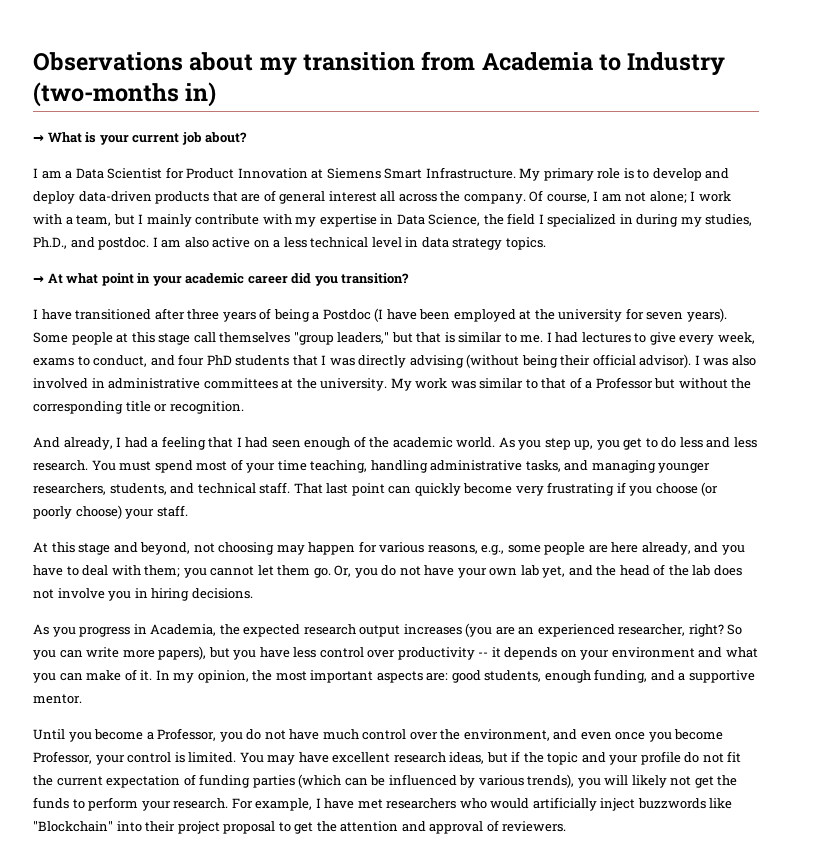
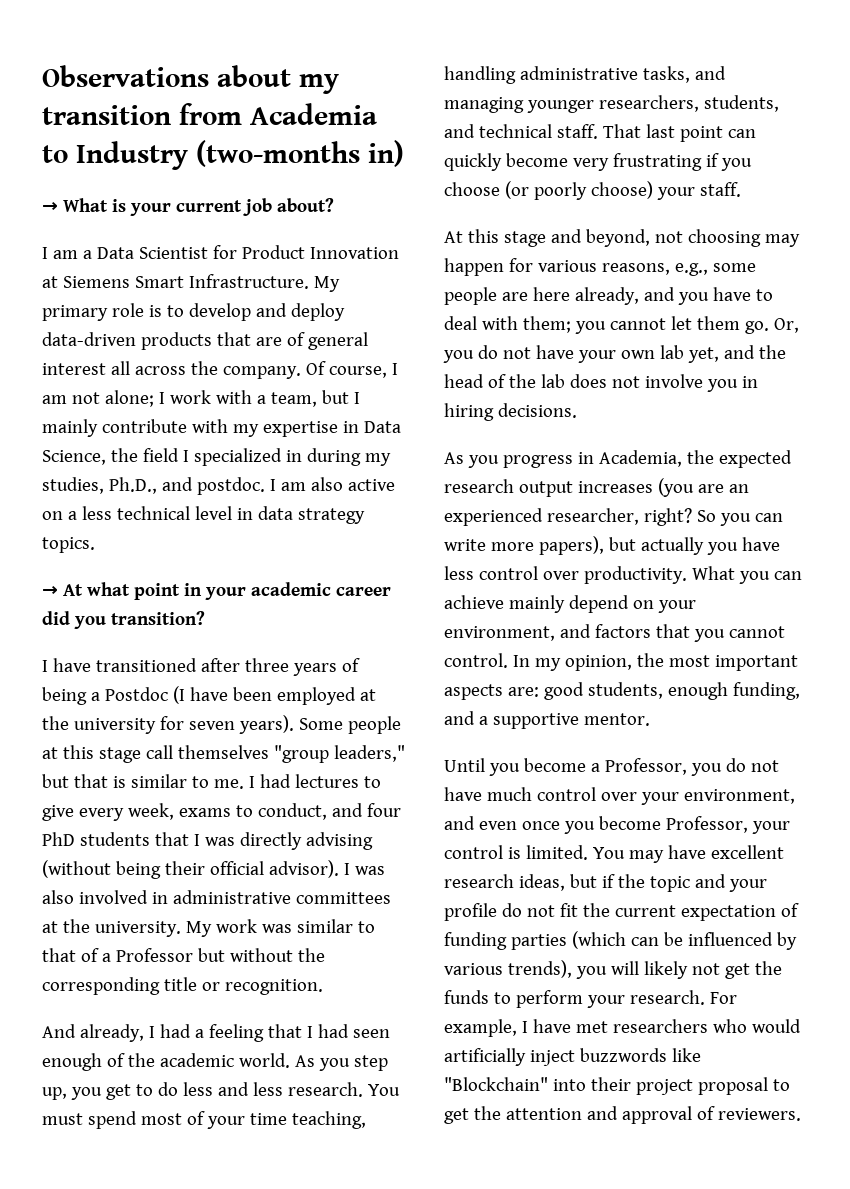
(230, 652) none -> [640,537,704,555] actually
[397,647,758,660] [33,669,153,683] productivity -- it depends on your environment and what you can make of it. -> [583,566,802,584] [444,595,696,613] [444,624,785,642] [444,653,508,668] productivity. What you can achieve mainly depend on your environment, and factors that you cannot control.
[440,729,461,740] the -> [640,792,679,805] your

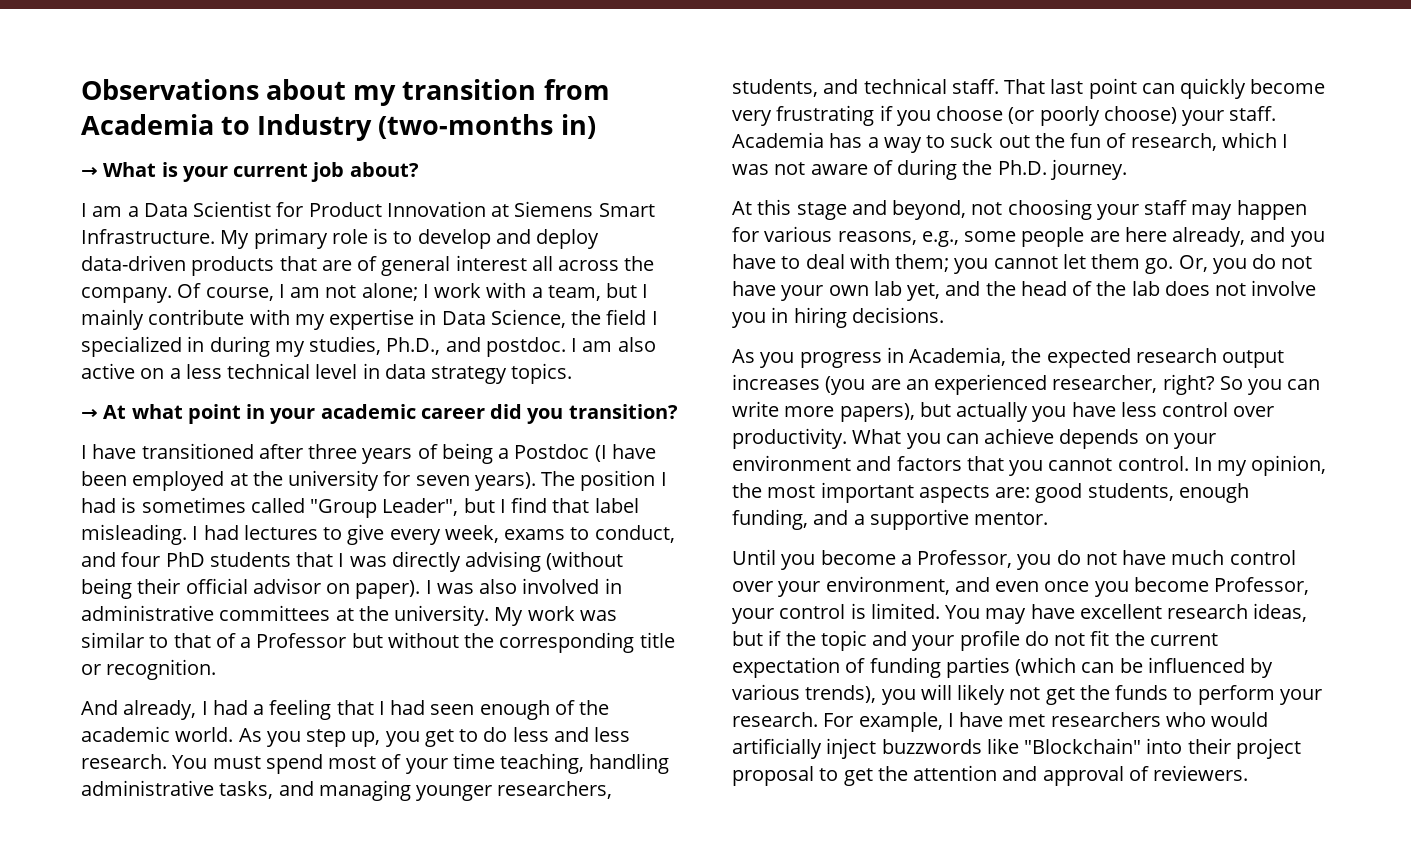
[298,716,401,734] [42,745,405,763] [42,774,244,789] Some people at this stage call themselves "group leaders," but that is similar to me. -> [541,470,667,491] [81,497,639,518] [81,524,187,545] The position I had is sometimes called "Group Leader", but I find that label misleading.
[268,860,339,878] advisor). -> [252,578,421,599] advisor on paper).
(741, 189) none -> [732,132,1289,153] [732,159,1127,180] Academia has a way to suck out the fun of research, which I was not aware of during the Ph.D. journey.
(761, 238) none -> [1096,200,1188,220] your staff
[508,595,629,613] mainly depend -> [1059,429,1140,449] depends
[444,626,555,641] environment, -> [732,455,851,471] environment

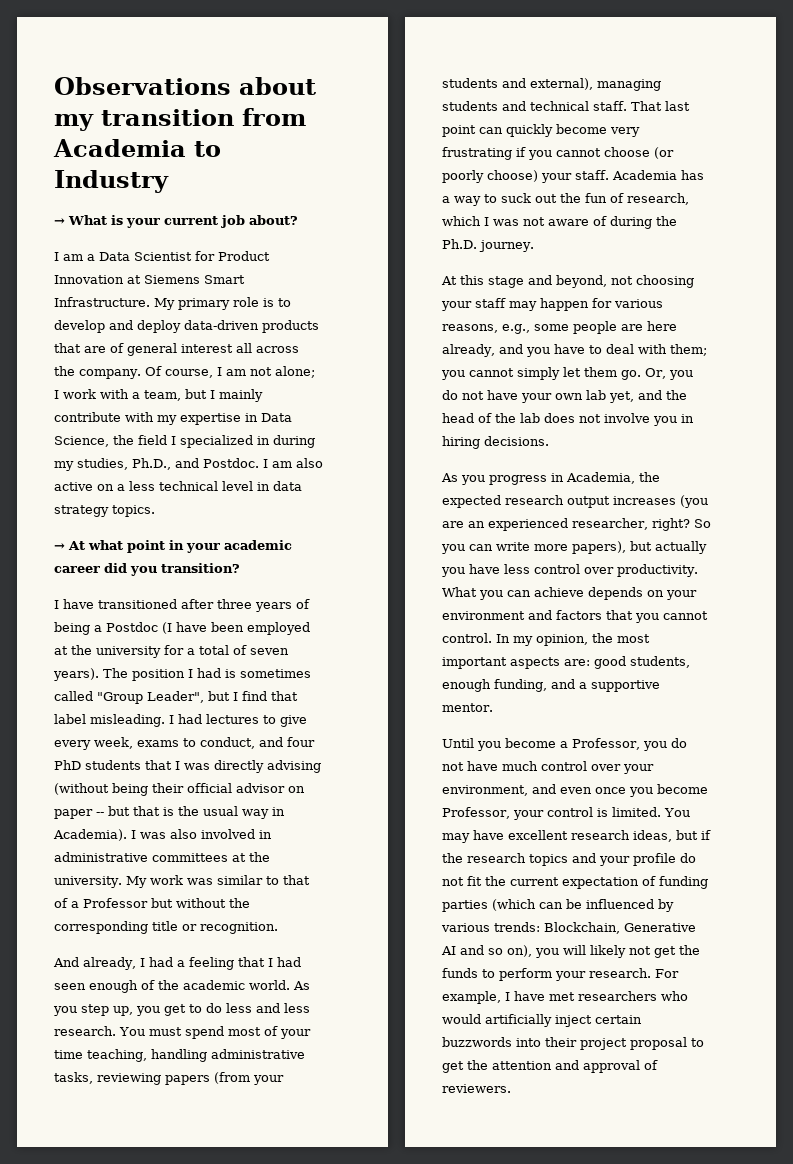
[378,114,596,139] (two-months in) -> (169, 181) none
[485,337,566,357] postdoc. -> [203,458,259,468] Postdoc.
(411, 478) none -> [187,645,247,655] a total of
[355,580,421,599] paper). -> [54,806,285,819] [53,829,127,841] paper -- but that is the usual way in Academia).
[278,780,613,801] [732,79,818,97] and managing younger researchers, students, -> [97,1072,284,1085] [442,78,661,91] [442,101,498,111] reviewing papers (from your students and external), managing students
(931, 118) none -> [556,148,601,157] cannot
(1058, 262) none -> [517,367,560,380] simply
[820,630,867,651] topic -> [467,853,568,866] research topics
[805,685,877,703] trends), -> [494,922,696,934] [441,945,532,957] trends: Blockchain, Generative AI and so on),
[881,738,1142,754] buzzwords like "Blockchain" -> [595,1015,642,1024] [442,1037,512,1047] certain buzzwords

